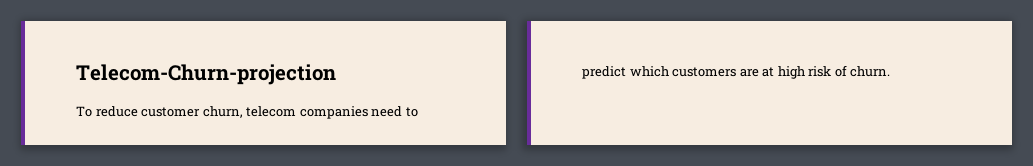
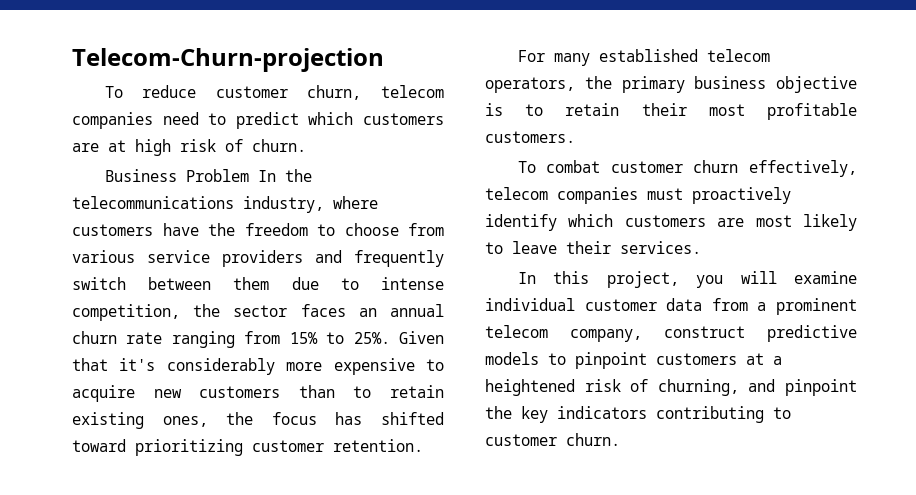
(891, 71) none -> [104,169,312,182] [72,196,378,213] [72,223,444,236] [72,250,444,267] [72,277,444,290] [72,304,444,321] [72,331,444,348] [72,358,444,375] [72,385,444,402] [72,412,444,429] [72,439,423,456] [517,49,770,66] [485,76,857,93] [485,103,857,120] [485,131,575,143] [517,160,857,177] [485,187,791,204] [485,214,857,231] [485,241,701,254] [517,271,857,288] [485,298,857,315] [485,325,857,342] [485,352,782,369] [485,379,857,396] [485,406,791,423] [485,433,620,446] // Business Problem In the telecommunications industry, where customers have the freedom to choose from various service providers and frequently switch between them due to intense competition, the sector faces an annual churn rate ranging from 15% to 25%. Given that it's considerably more expensive to acquire new customers than to retain existing ones, the focus has shifted toward prioritizing customer retention. // For many established telecom operators, the primary business objective is to retain their most profitable customers. // To combat customer churn effectively, telecom companies must proactively identify which customers are most likely to leave their services. // In this project, you will examine individual customer data from a prominent telecom company, construct predictive models to pinpoint customers at a heightened risk of churning, and pinpoint the key indicators contributing to customer churn.

